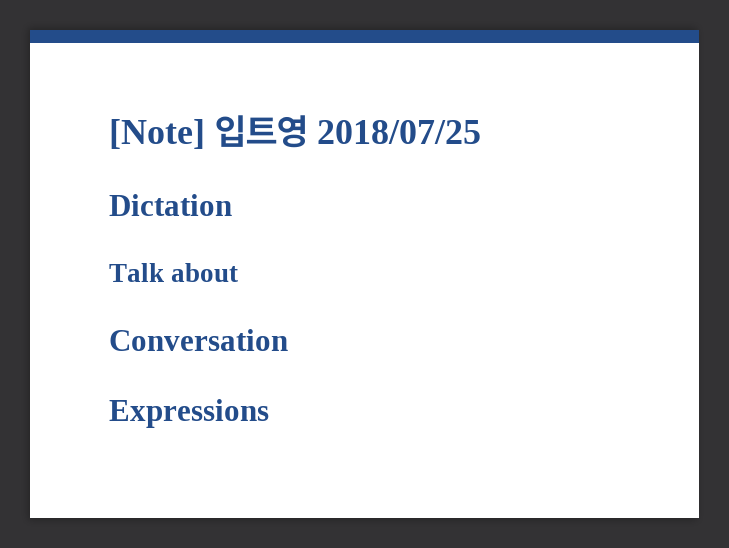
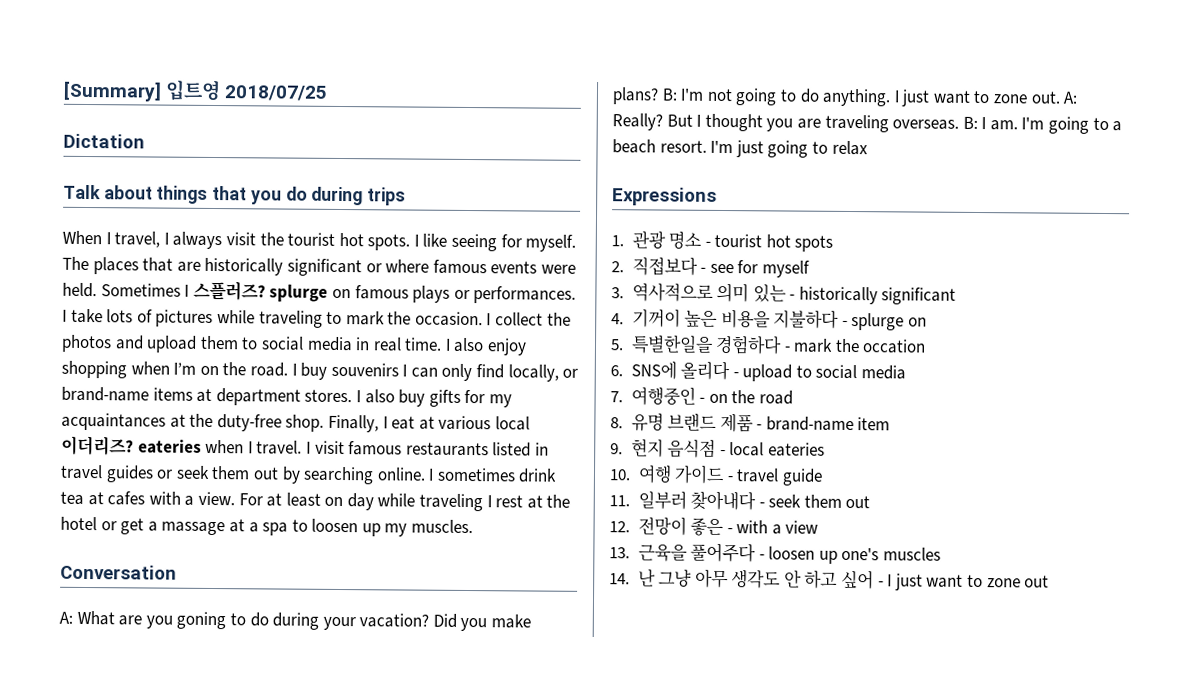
[109,119,205,149] [Note] -> [63,80,162,102] [Summary]
[109,329,288,351] [109,399,269,428] // Conversation // Expressions -> [156,185,407,206] [62,230,577,252] [62,256,576,277] [62,280,577,304] [62,308,571,328] [61,334,528,356] [61,360,579,382] [61,386,512,408] [61,412,530,433] [61,435,549,457] [60,464,558,485] [60,491,571,512] [60,516,474,537] [60,564,177,580] [59,610,532,632] [612,87,1079,107] [612,113,1123,134] [612,139,868,158] [612,187,717,206] [611,230,834,252] [611,256,810,278] [611,282,957,305] [611,308,928,331] [610,334,927,355] [610,361,907,382] [610,386,793,406] [610,412,891,433] [610,438,825,458] [609,464,823,486] [609,490,871,511] [609,516,819,537] [609,542,942,564] [609,568,1050,591] things that you do during trips // When I travel, I always visit the tourist hot spots. I like seeing for myself. The places that are historically significant or where famous events were held. Sometimes I 스플러즈? splurge on famous plays or performances. I take lots of pictures while traveling to mark the occasion. I collect the photos and upload them to social media in real time. I also enjoy shopping when I’m on the road. I buy souvenirs I can only find locally, or brand-name items at department stores. I also buy gifts for my acquaintances at the duty-free shop. Finally, I eat at various local 이더리즈? eateries when I travel. I visit famous restaurants listed in travel guides or seek them out by searching online. I sometimes drink tea at cafes with a view. For at least on day while traveling I rest at the hotel or get a massage at a spa to loosen up my muscles. // Conversation // A: What are you goning to do during your vacation? Did you make plans? B: I'm not going to do anything. I just want to zone out. A: Really? But I thought you are traveling overseas. B: I am. I'm going to a beach resort. I'm just going to relax // Expressions // 1. 관광 명소 - tourist hot spots // 2. 직접보다 - see for myself // 3. 역사적으로 의미 있는 - historically significant // 4. 기꺼이 높은 비용을 지불하다 - splurge on // 5. 특별한일을 경험하다 - mark the occation // 6. SNS에 올리다 - upload to social media // 7. 여행중인 - on the road // 8. 유명 브랜드 제품 - brand-name item // 9. 현지 음식점 - local eateries // 10. 여행 가이드 - travel guide // 11. 일부러 찾아내다 - seek them out // 12. 전망이 좋은 - with a view // 13. 근육을 풀어주다 - loosen up one's muscles // 14. 난 그냥 아무 생각도 안 하고 싶어 - I just want to zone out

